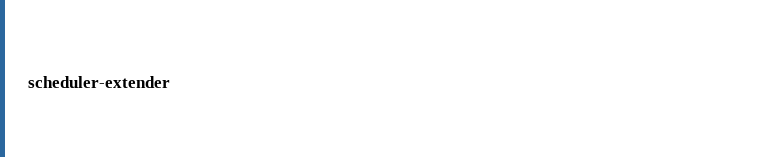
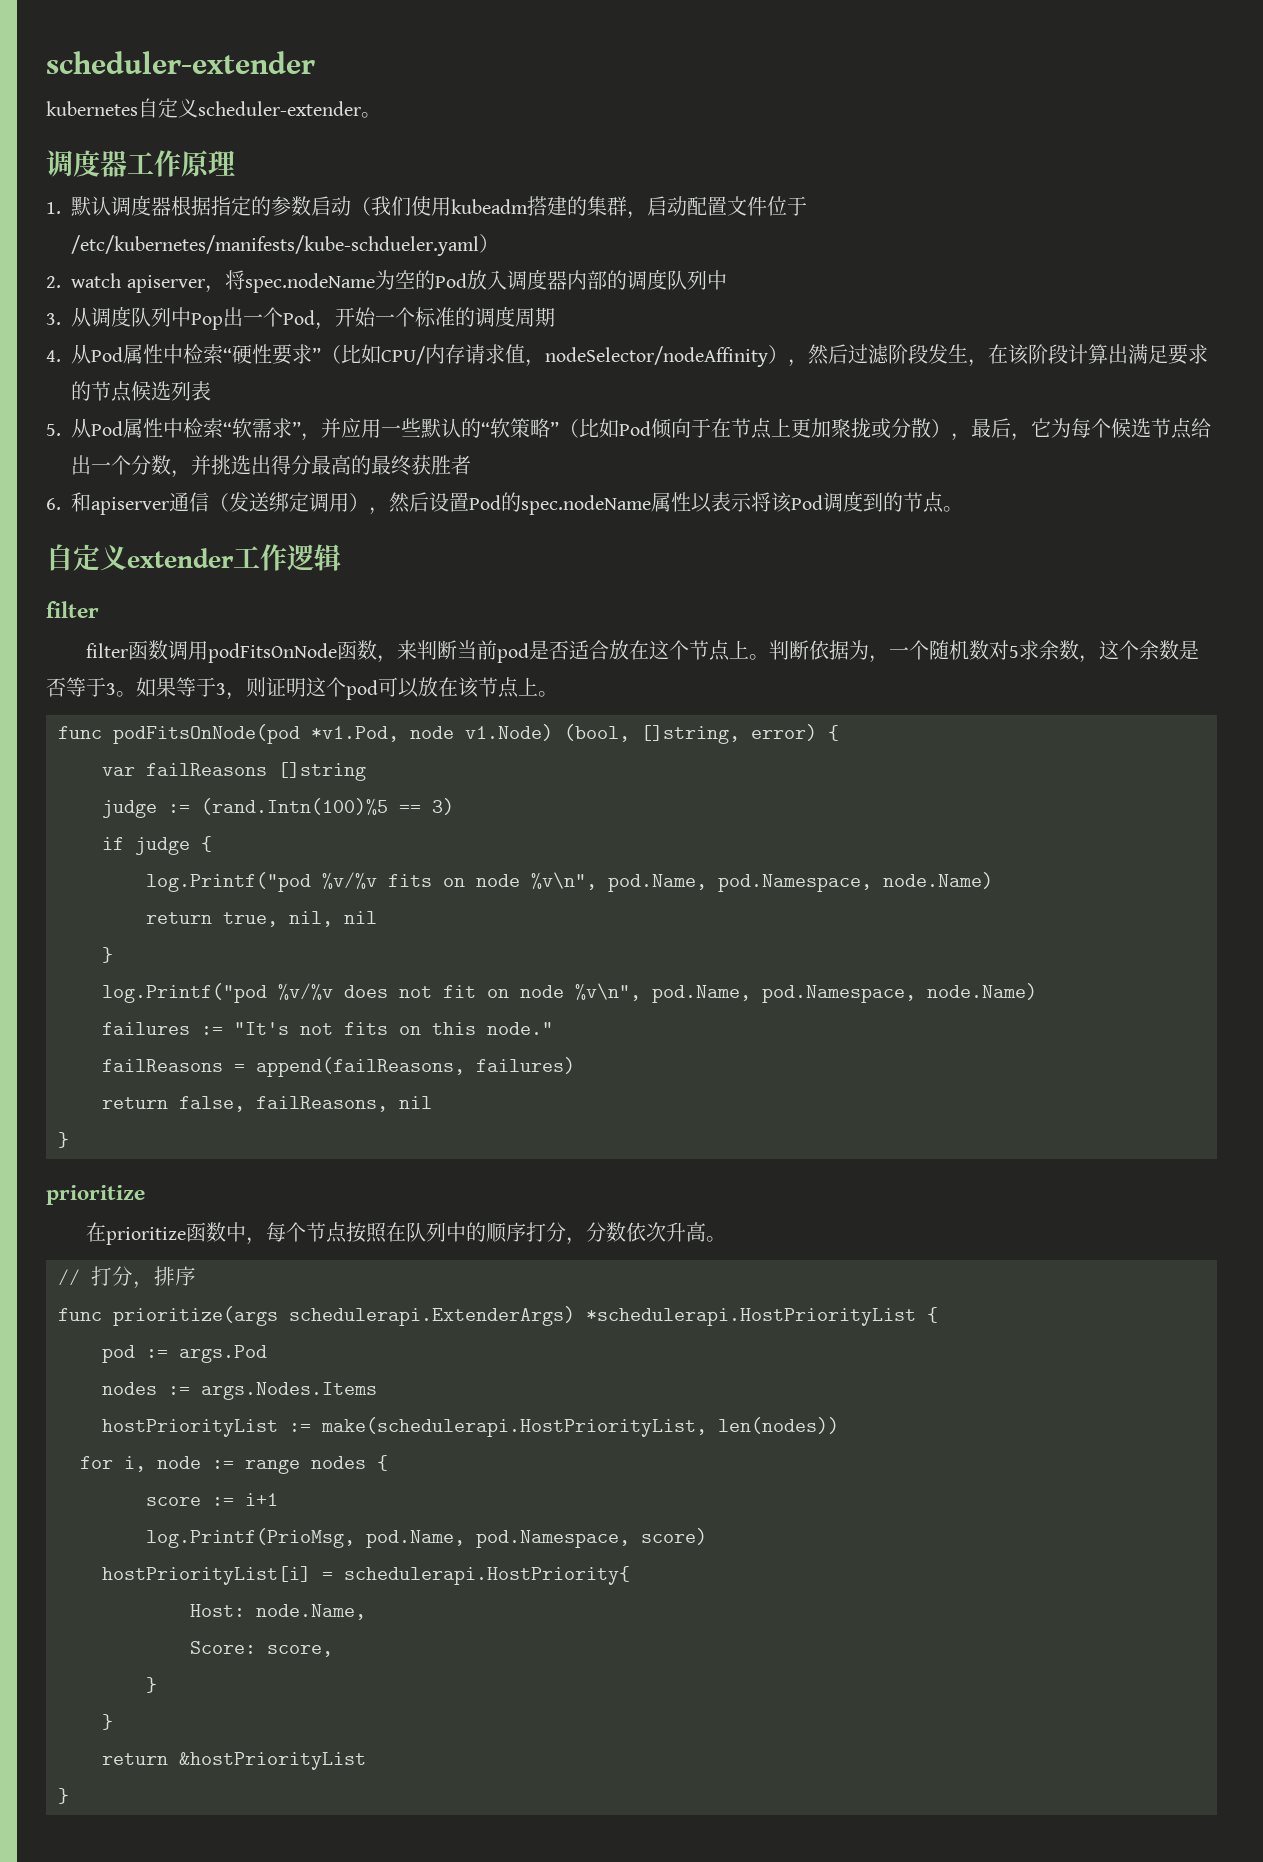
[28,76,170,88] scheduler-extender -> [46,51,315,74] [46,98,381,118] [46,150,235,177] [46,195,808,219] [71,234,500,256] [46,269,727,293] [46,306,556,330] [46,344,1209,367] [71,381,212,402] [46,418,1212,441] [71,455,472,478] [46,491,964,515] [46,544,341,571] [46,601,99,618] [86,640,1200,663] [46,677,558,700] [58,724,839,744] [102,762,366,781] [102,798,454,818] [102,836,212,855] [146,872,993,892] [146,911,377,927] [102,947,113,963] [102,983,1037,1003] [102,1022,553,1035] [102,1057,575,1077] [102,1096,432,1112] [58,1132,69,1148] [46,1185,145,1205] [86,1222,727,1245] [58,1266,196,1289] [58,1306,938,1326] [102,1345,267,1363] [102,1382,377,1400] [102,1417,839,1437] [80,1455,388,1474] [146,1493,278,1506] [146,1528,707,1548] [102,1566,630,1585] [190,1604,366,1620] [190,1641,333,1657] [146,1677,157,1693] [102,1714,113,1730] [102,1752,366,1770] [58,1788,69,1804] scheduler-extender // kubernetes自定义scheduler-extender。 // 调度器工作原理 // 1.默认调度器根据指定的参数启动（我们使⽤kubeadm搭建的集群，启动配置⽂件位于/etc/kubernetes/manifests/kube-schdueler.yaml） // 2. watch apiserver，将spec.nodeName为空的Pod放⼊调度器内部的调度队列中 // 3.从调度队列中Pop出⼀个Pod，开始⼀个标准的调度周期 // 4.从Pod属性中检索“硬性要求”（⽐如CPU/内存请求值，nodeSelector/nodeAffinity），然后过滤阶段发⽣，在该阶段计算出满⾜要求的节点候选列表 // 5.从Pod属性中检索“软需求”，并应⽤⼀些默认的“软策略”（⽐如Pod倾向于在节点上更加聚拢或分散），最后，它为每个候选节点给出⼀个分数，并挑选出得分最⾼的最终获胜者 // 6.和apiserver通信（发送绑定调⽤），然后设置Pod的spec.nodeName属性以表示将该Pod调度到的节点。 // 自定义extender工作逻辑 // filter // filter函数调用podFitsOnNode函数，来判断当前pod是否适合放在这个节点上。判断依据为，一个随机数对5求余数，这个余数是否等于3。如果等于3，则证明这个pod可以放在该节点上。 // func podFitsOnNode(pod *v1.Pod, node v1.Node) (bool, []string, error) { // var failReasons []string // judge := (rand.Intn(100)%5 == 3) // if judge { // log.Printf("pod %v/%v fits on node %v\n", pod.Name, pod.Namespace, node.Name) // return true, nil, nil // } // log.Printf("pod %v/%v does not fit on node %v\n", pod.Name, pod.Namespace, node.Name) // failures := "It's not fits on this node." // failReasons = append(failReasons, failures) // return false, failReasons, nil // } // prioritize // 在prioritize函数中，每个节点按照在队列中的顺序打分，分数依次升高。 // // 打分，排序 // func prioritize(args schedulerapi.ExtenderArgs) *schedulerapi.HostPriorityList { // pod := args.Pod // nodes := args.Nodes.Items // hostPriorityList := make(schedulerapi.HostPriorityList, len(nodes)) // for i, node := range nodes { // score := i+1 // log.Printf(PrioMsg, pod.Name, pod.Namespace, score) // hostPriorityList[i] = schedulerapi.HostPriority{ // Host: node.Name, // Score: score, // } // } // return &hostPriorityList // }

